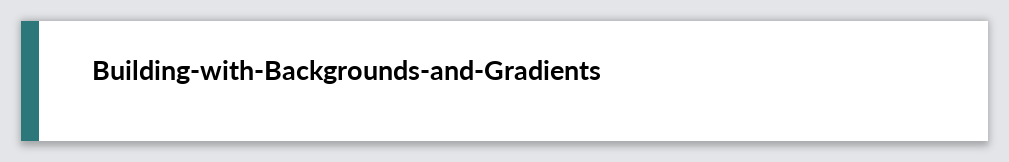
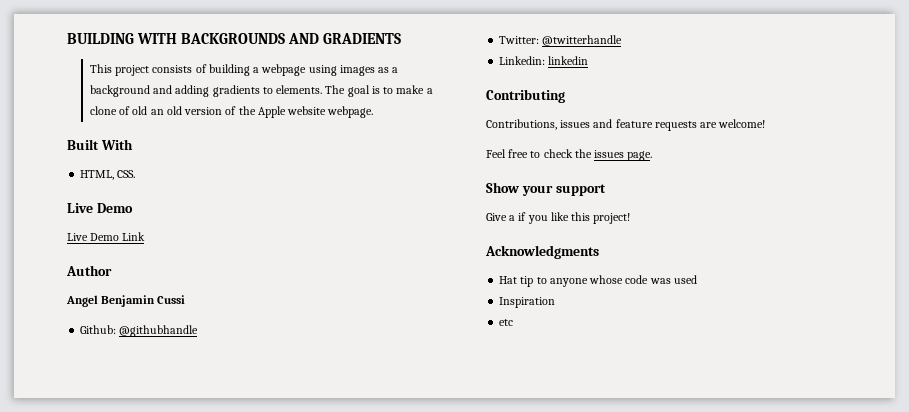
[92,60,601,84] Building-with-Backgrounds-and-Gradients -> [67,33,402,44] [89,64,399,76] [89,85,433,97] [89,106,374,118] [67,139,133,150] [80,170,136,180] [67,203,133,213] [67,232,146,241] [66,265,112,276] [66,295,186,307] [80,325,199,337] [499,35,623,46] [499,56,589,65] [486,89,565,103] [486,119,766,131] [486,149,653,161] [486,182,606,196] [486,212,631,224] [485,245,599,259] [499,275,697,287] [499,297,556,308] [499,319,514,326] BUILDING WITH BACKGROUNDS AND GRADIENTS // This project consists of building a webpage using images as a background and adding gradients to elements. The goal is to make a clone of old an old version of the Apple website webpage. // Built With // HTML, CSS. // Live Demo // Live Demo Link // Author // Angel Benjamin Cussi // Github: @githubhandle // Twitter: @twitterhandle // Linkedin: linkedin // Contributing // Contributions, issues and feature requests are welcome! // Feel free to check the issues page. // Show your support // Give a if you like this project! // Acknowledgments // Hat tip to anyone whose code was used // Inspiration // etc

